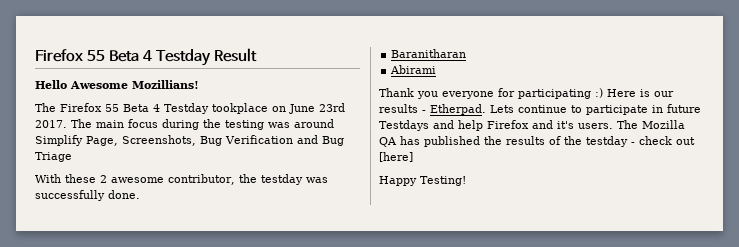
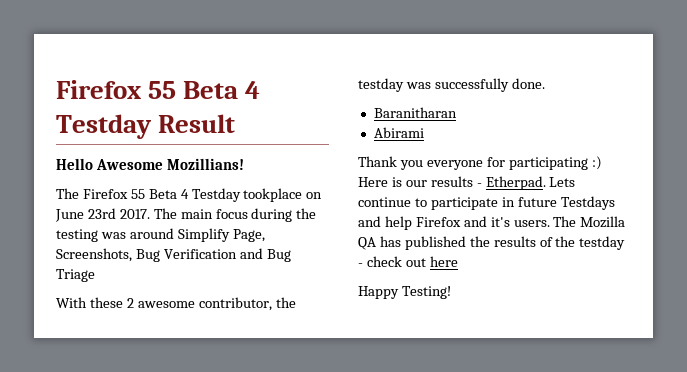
[379,152,413,162] [here] -> [429,256,458,267] here

